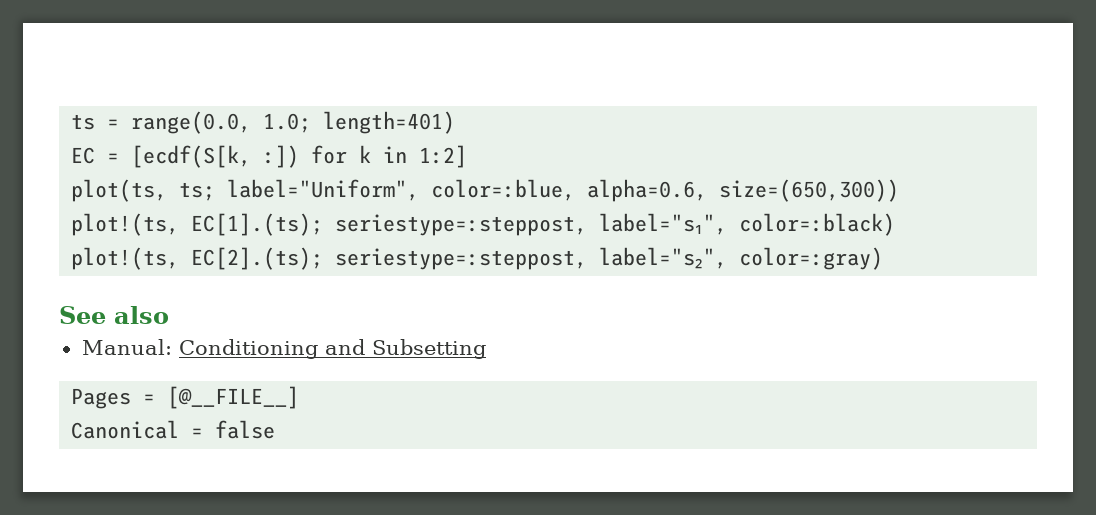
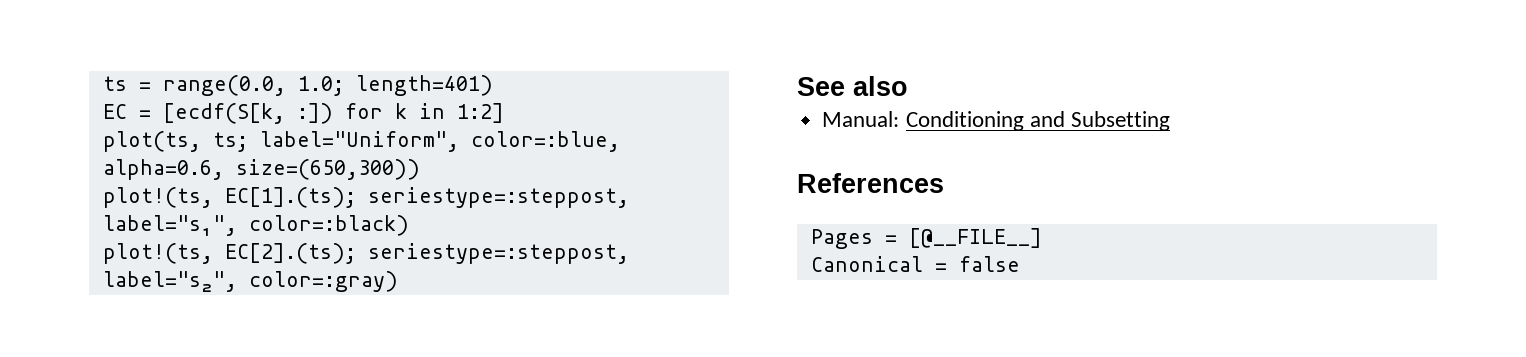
(486, 349) none -> [797,173,944,193] // References

